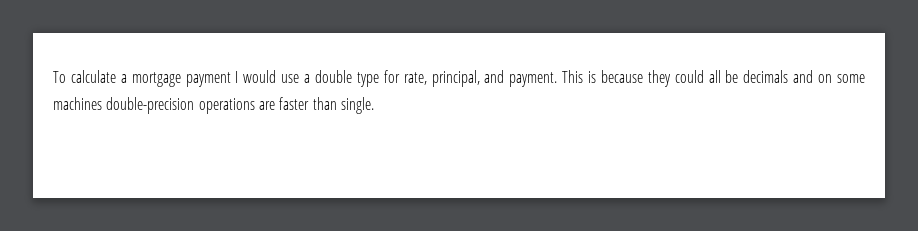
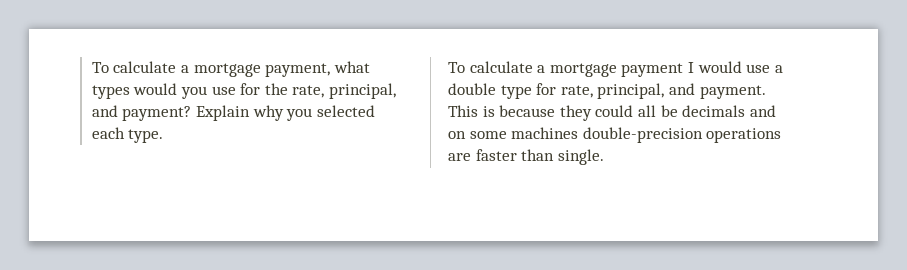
[53,70,181,87] To calculate a mortgage -> [91,61,370,77] [91,83,396,99] [91,105,375,121] [91,127,164,143] [448,61,617,77] To calculate a mortgage payment, what types would you use for the rate, principal, and payment? Explain why you selected each type. // To calculate a mortgage

